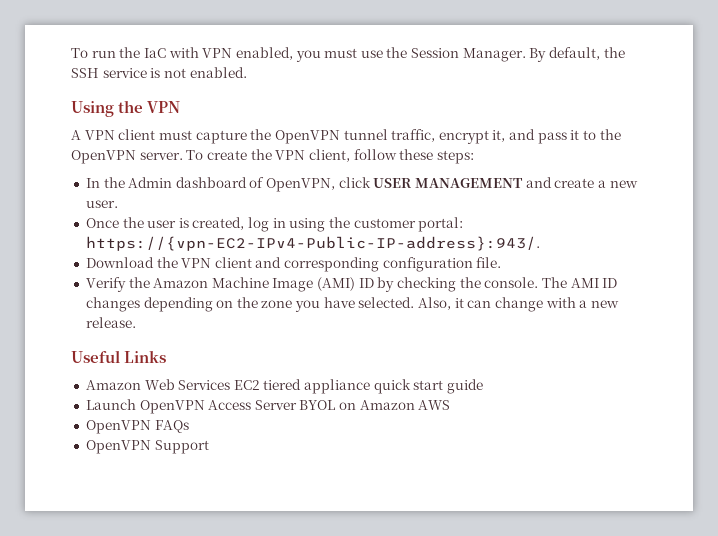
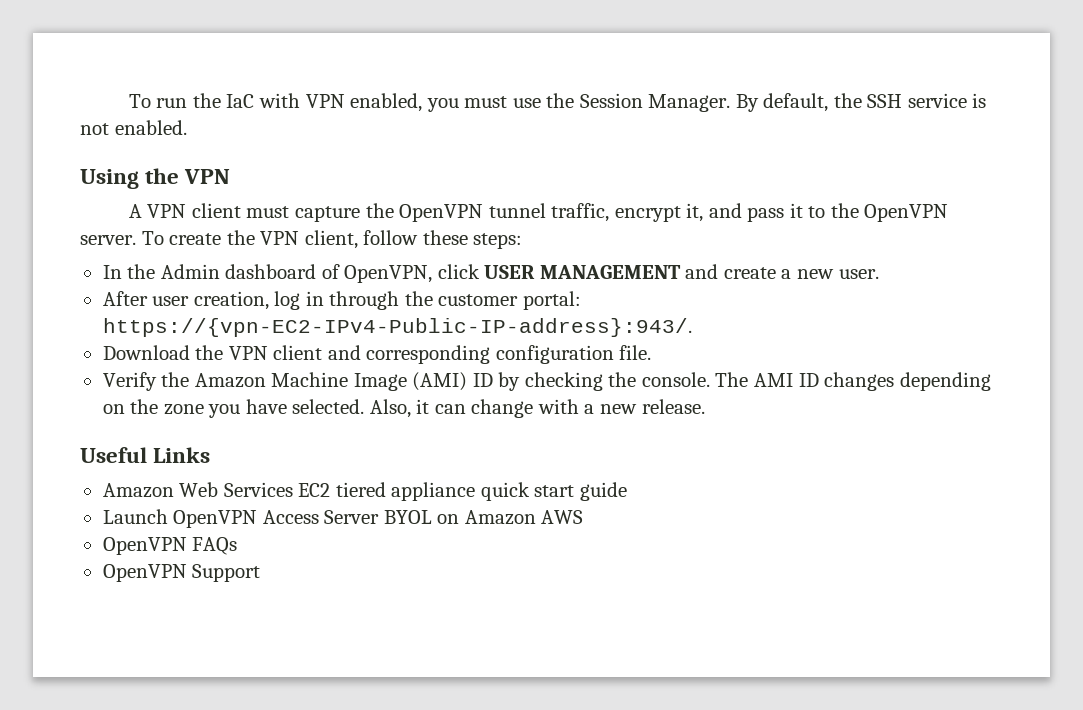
[85,217,245,230] Once the user is created, -> [102,291,269,310] After user creation,
[289,218,326,232] using -> [329,291,400,310] through

